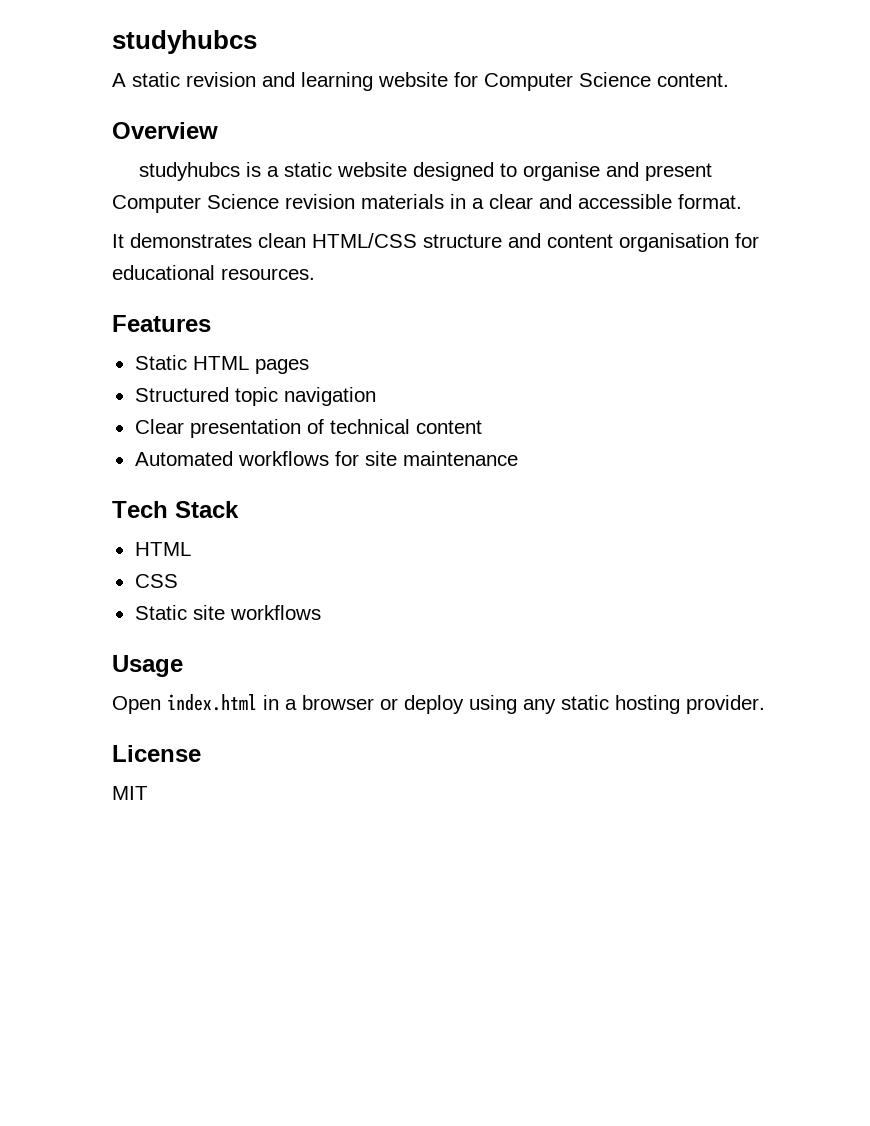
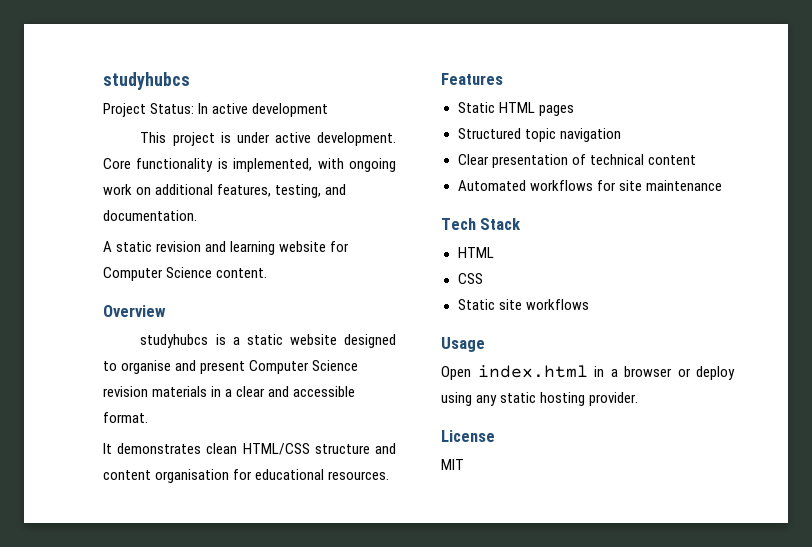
[112,30,257,54] studyhubcs -> [103,72,190,90] [103,103,329,117] [140,132,396,146] [103,158,396,172] [103,184,347,198] [103,210,197,221] studyhubcs // Project Status: In active development // This project is under active development. Core functionality is implemented, with ongoing work on additional features, testing, and documentation.

